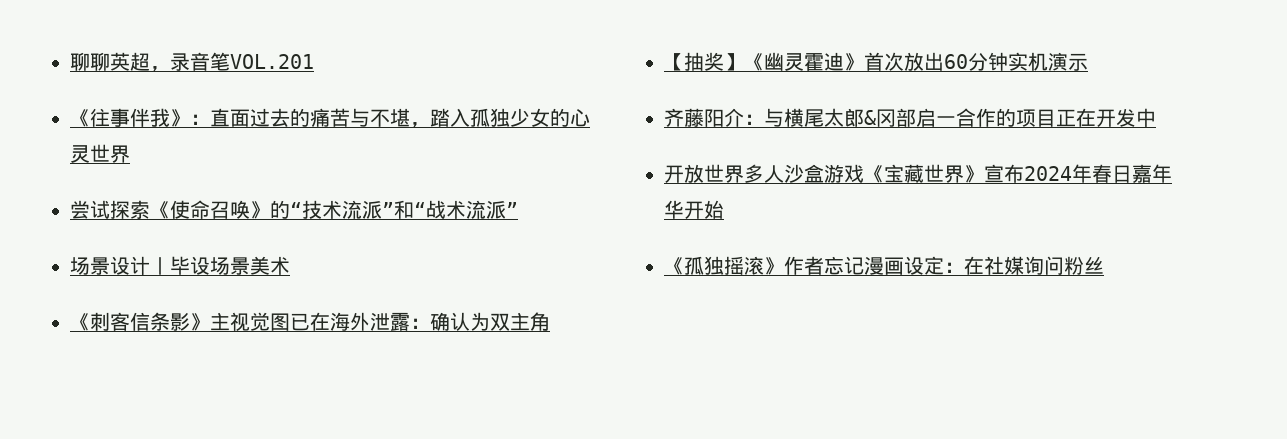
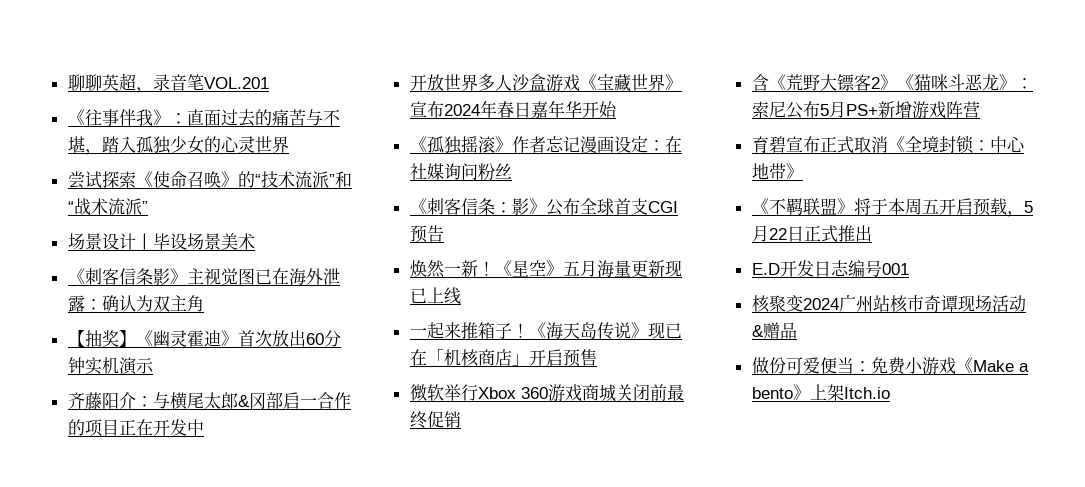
(1104, 265) none -> [409,198,678,216] [409,225,444,243] [408,260,682,278] [409,287,461,305] [409,322,682,340] [409,349,597,367] [409,384,684,402] [409,411,461,429] [751,74,1033,91] [751,101,980,119] [751,135,1025,154] [751,163,803,180] [751,198,1033,217] [751,225,872,243] [751,260,909,277] [751,294,1026,313] [751,322,797,339] [751,357,1029,375] [751,384,890,401] // 《刺客信条：影》公布全球首支CGI预告 // 焕然一新！《星空》五月海量更新现已上线 // 一起来推箱子！《海天岛传说》现已在「机核商店」开启预售 // 微软举行Xbox 360游戏商城关闭前最终促销 // 含《荒野大镖客2》《猫咪斗恶龙》：索尼公布5月PS+新增游戏阵营 // 育碧宣布正式取消《全境封锁：中心地带》 // 《不羁联盟》将于本周五开启预载，5月22日正式推出 // E.D开发日志编号001 // 核聚变2024广州站核市奇谭现场活动&赠品 // 做份可爱便当：免费小游戏《Make a bento》上架Itch.io

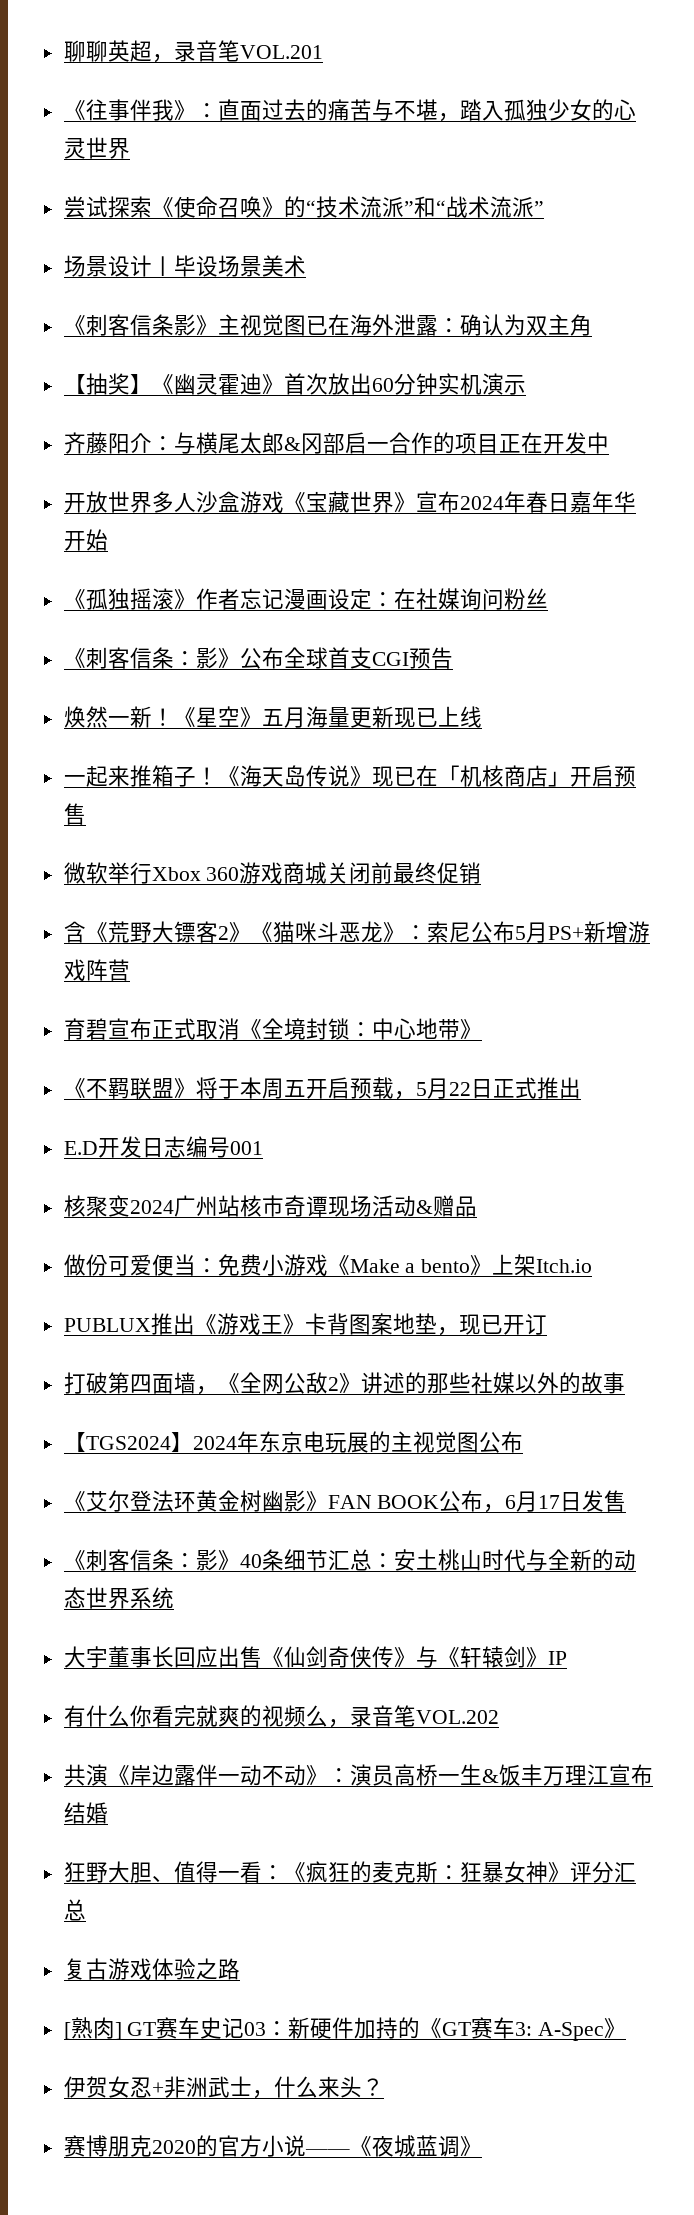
(890, 393) none -> [63,1313,547,1336] [63,1372,625,1395] [63,1431,523,1453] [63,1490,627,1513] [63,1549,636,1571] [63,1587,174,1609] [63,1646,567,1668] [63,1705,499,1728] [63,1764,653,1786] [63,1802,108,1824] [63,1861,636,1883] [63,1899,86,1921] [63,1958,240,1980] [63,2017,627,2041] [63,2076,384,2099] [63,2135,482,2157] // PUBLUX推出《游戏王》卡背图案地垫，现已开订 // 打破第四面墙，《全网公敌2》讲述的那些社媒以外的故事 // 【TGS2024】2024年东京电玩展的主视觉图公布 // 《艾尔登法环黄金树幽影》FAN BOOK公布，6月17日发售 // 《刺客信条：影》40条细节汇总：安土桃山时代与全新的动态世界系统 // 大宇董事长回应出售《仙剑奇侠传》与《轩辕剑》IP // 有什么你看完就爽的视频么，录音笔VOL.202 // 共演《岸边露伴一动不动》：演员高桥一生&饭丰万理江宣布结婚 // 狂野大胆、值得一看：《疯狂的麦克斯：狂暴女神》评分汇总 // 复古游戏体验之路 // [熟肉] GT赛车史记03：新硬件加持的《GT赛车3: A-Spec》 // 伊贺女忍+非洲武士，什么来头？ // 赛博朋克2020的官方小说——《夜城蓝调》

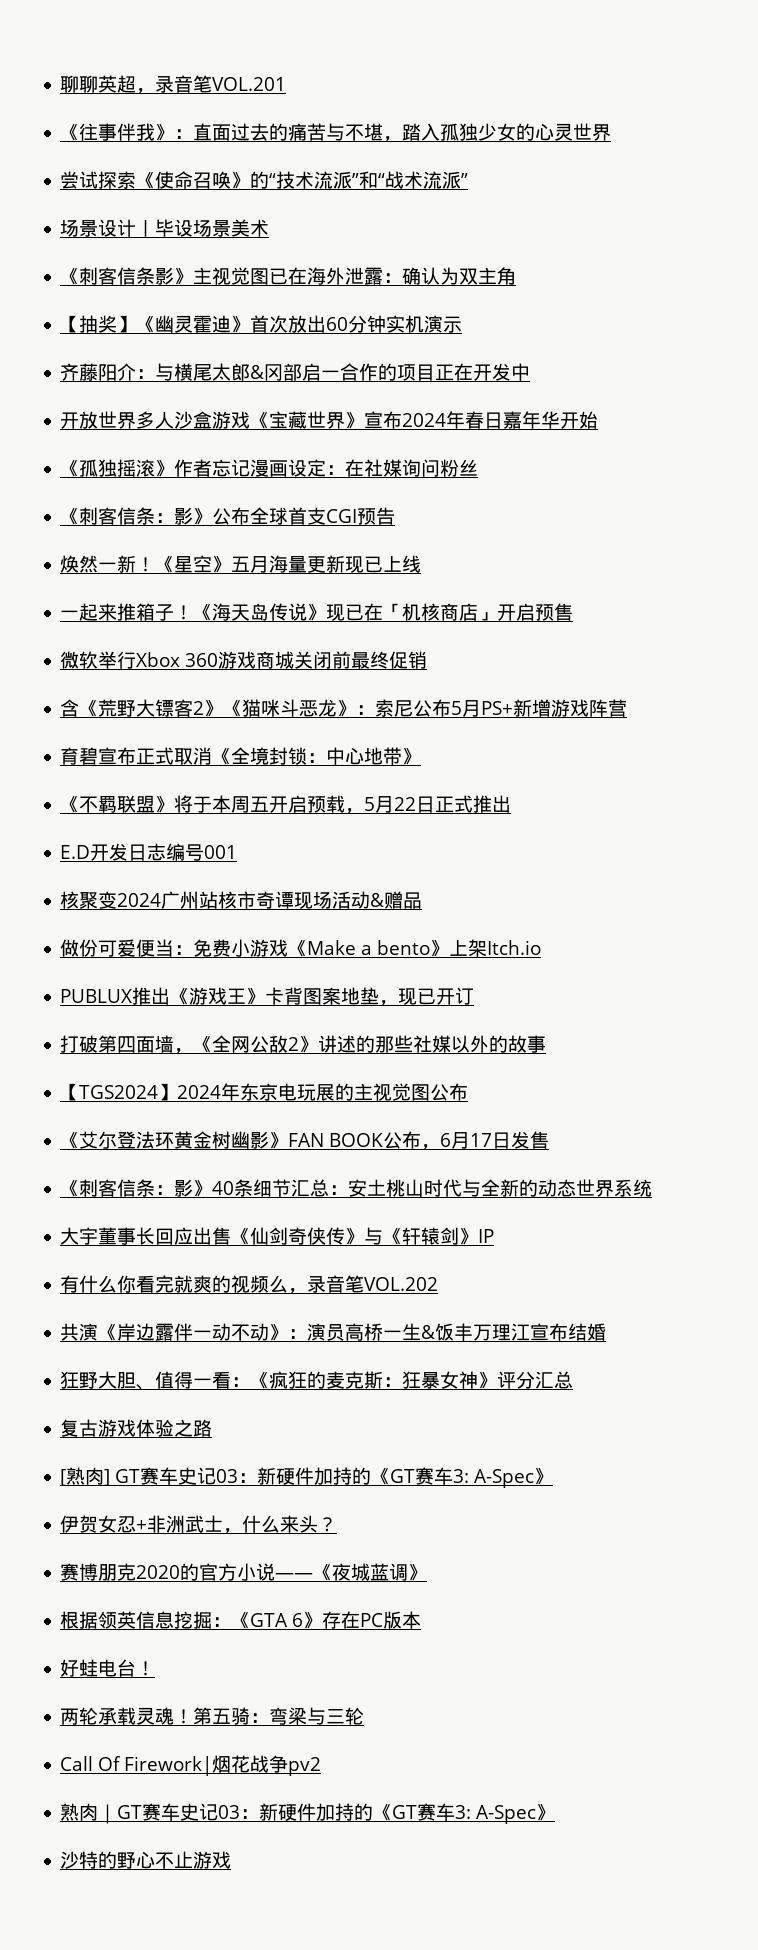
(482, 2146) none -> [60,1611,422,1629] [60,1659,156,1677] [60,1707,365,1725] [60,1755,322,1776] [60,1803,556,1824] [60,1851,232,1869] // 根据领英信息挖掘：《GTA 6》存在PC版本 // 好蛙电台！ // 两轮承载灵魂！第五骑：弯梁与三轮 // Call Of Firework|烟花战争pv2 // 熟肉｜GT赛车史记03：新硬件加持的《GT赛车3: A-Spec》 // 沙特的野心不止游戏

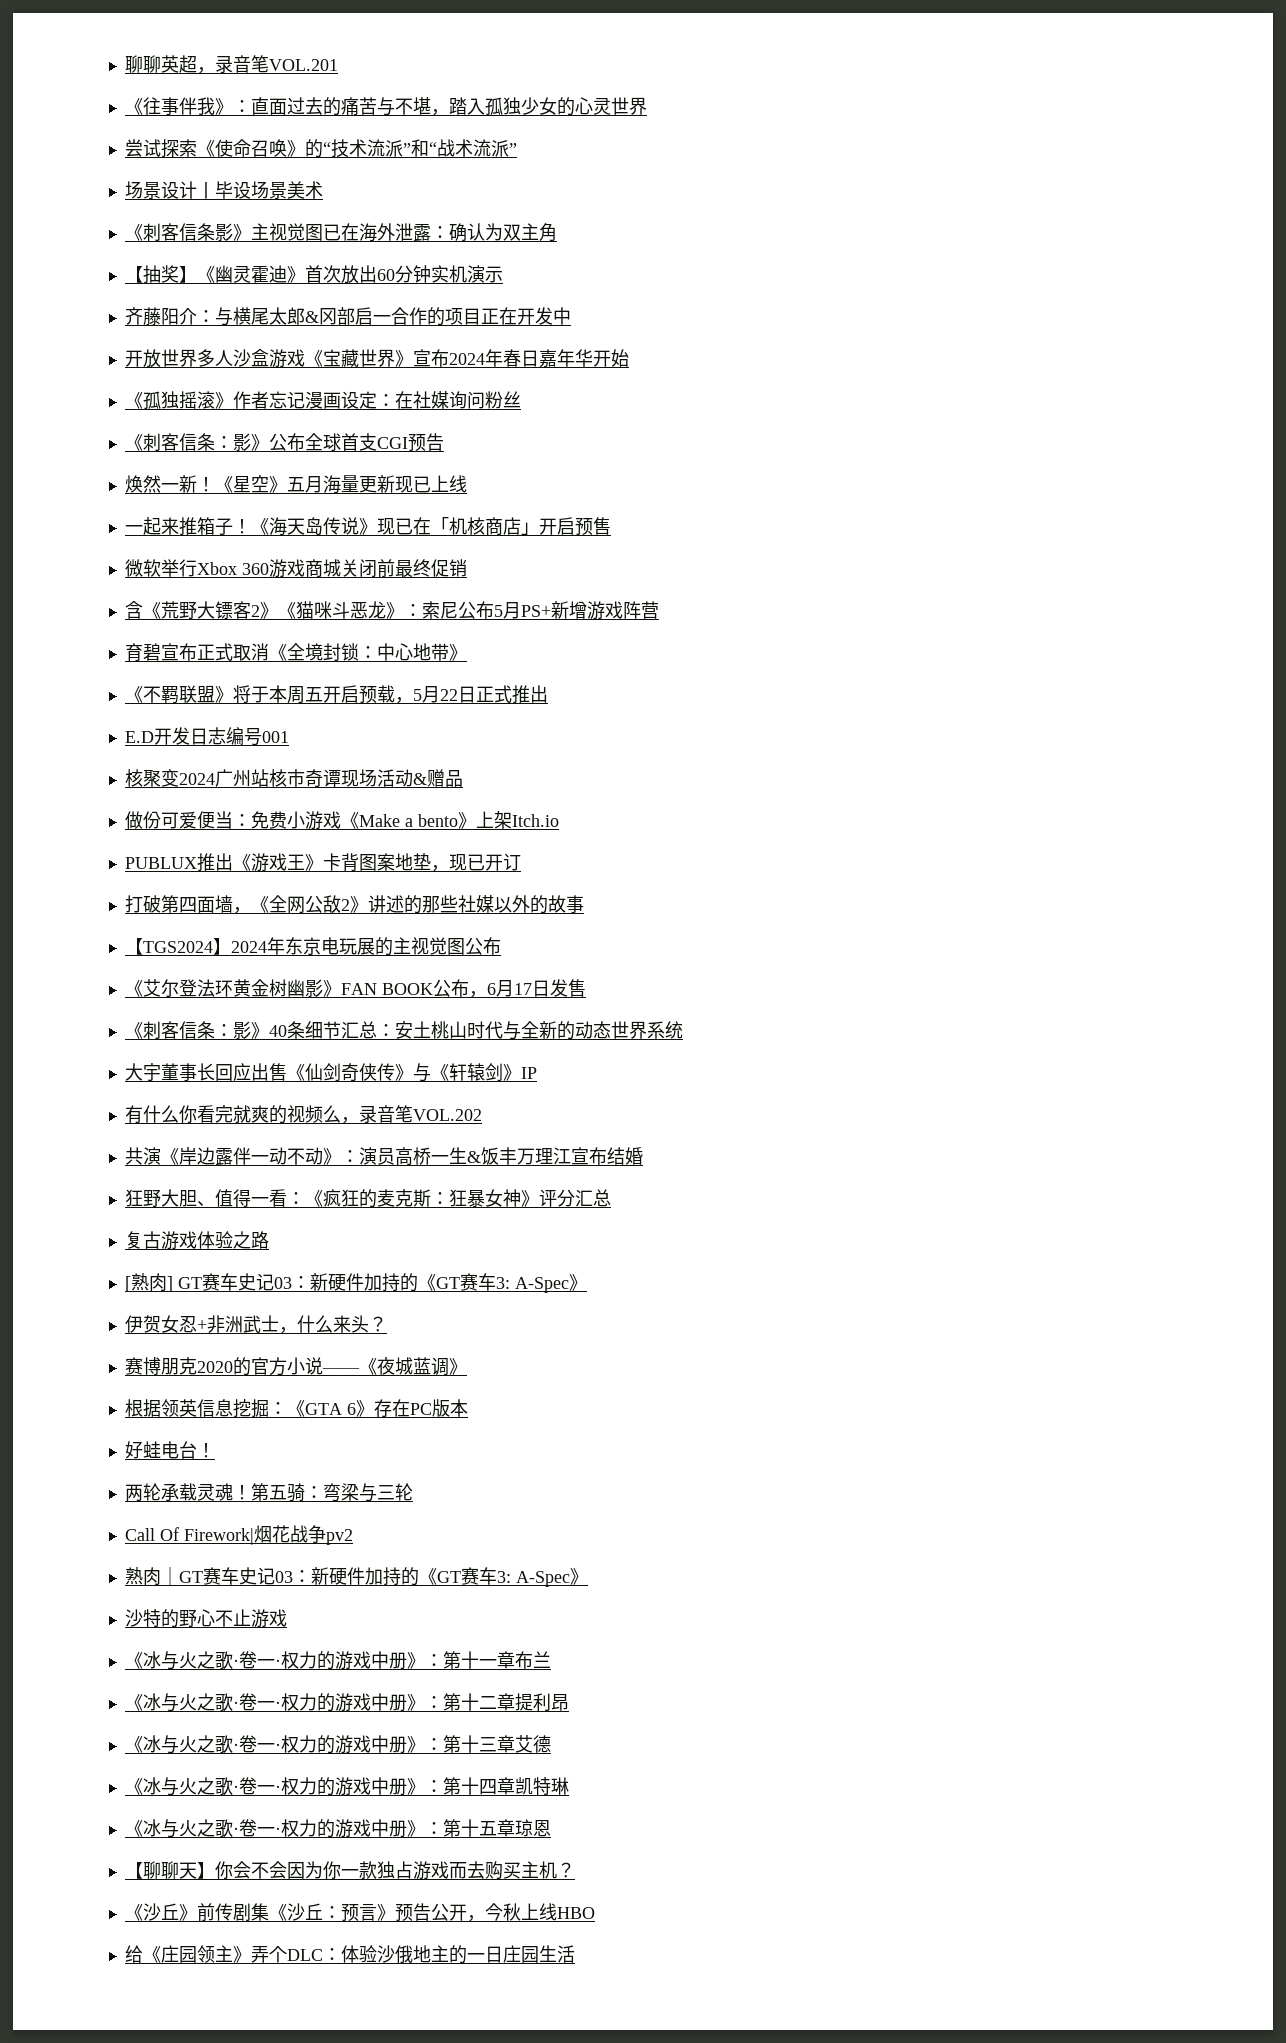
(232, 1860) none -> [124,1651,551,1670] [124,1693,569,1712] [124,1735,551,1754] [124,1777,569,1796] [124,1819,551,1838] [124,1861,575,1880] [124,1903,595,1922] [124,1945,575,1964] // 《冰与火之歌·卷一·权力的游戏中册》：第十一章布兰 // 《冰与火之歌·卷一·权力的游戏中册》：第十二章提利昂 // 《冰与火之歌·卷一·权力的游戏中册》：第十三章艾德 // 《冰与火之歌·卷一·权力的游戏中册》：第十四章凯特琳 // 《冰与火之歌·卷一·权力的游戏中册》：第十五章琼恩 // 【聊聊天】你会不会因为你一款独占游戏而去购买主机？ // 《沙丘》前传剧集《沙丘：预言》预告公开，今秋上线HBO // 给《庄园领主》弄个DLC：体验沙俄地主的一日庄园生活

